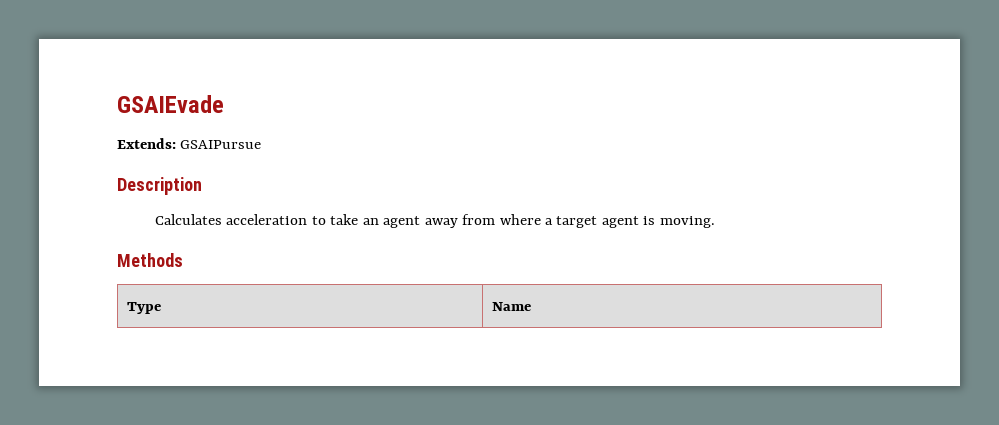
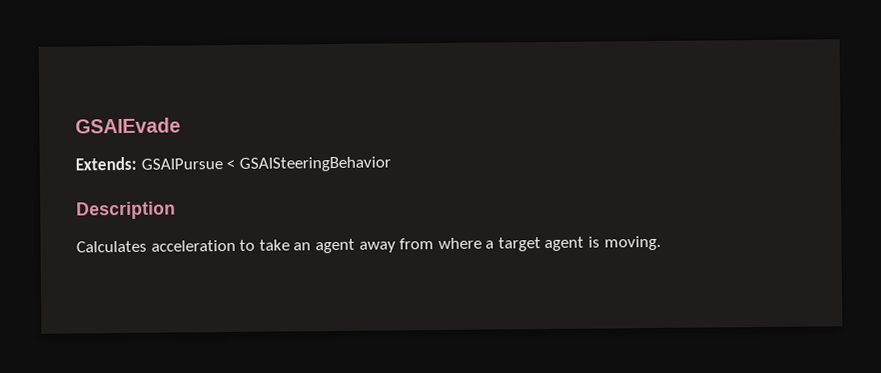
(262, 144) none -> [226,156,391,172] < GSAISteeringBehavior
[117,253,183,267] [127,302,162,314] [492,302,532,311] // Methods // Type | Name -> (661, 243) none

